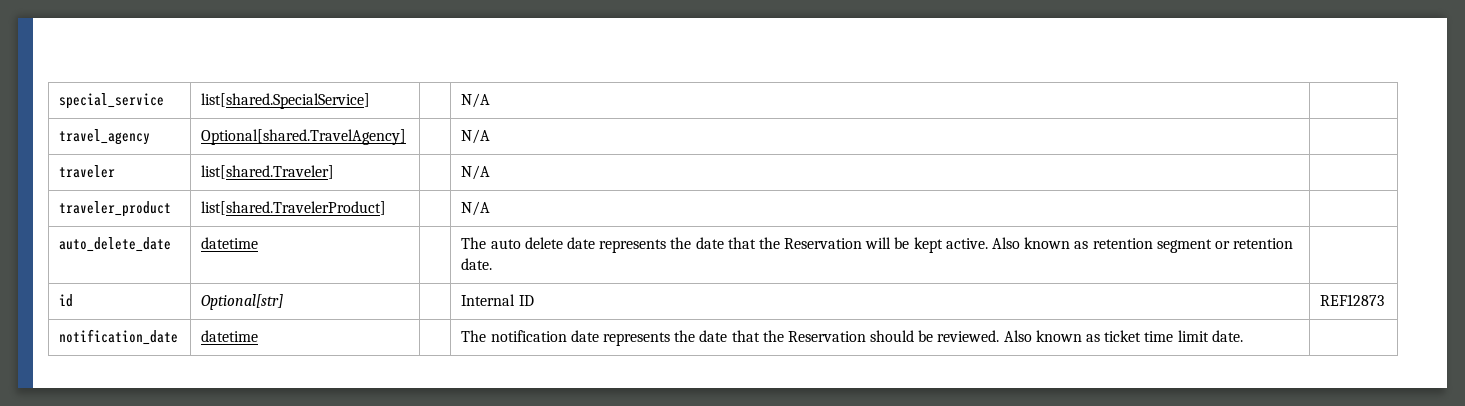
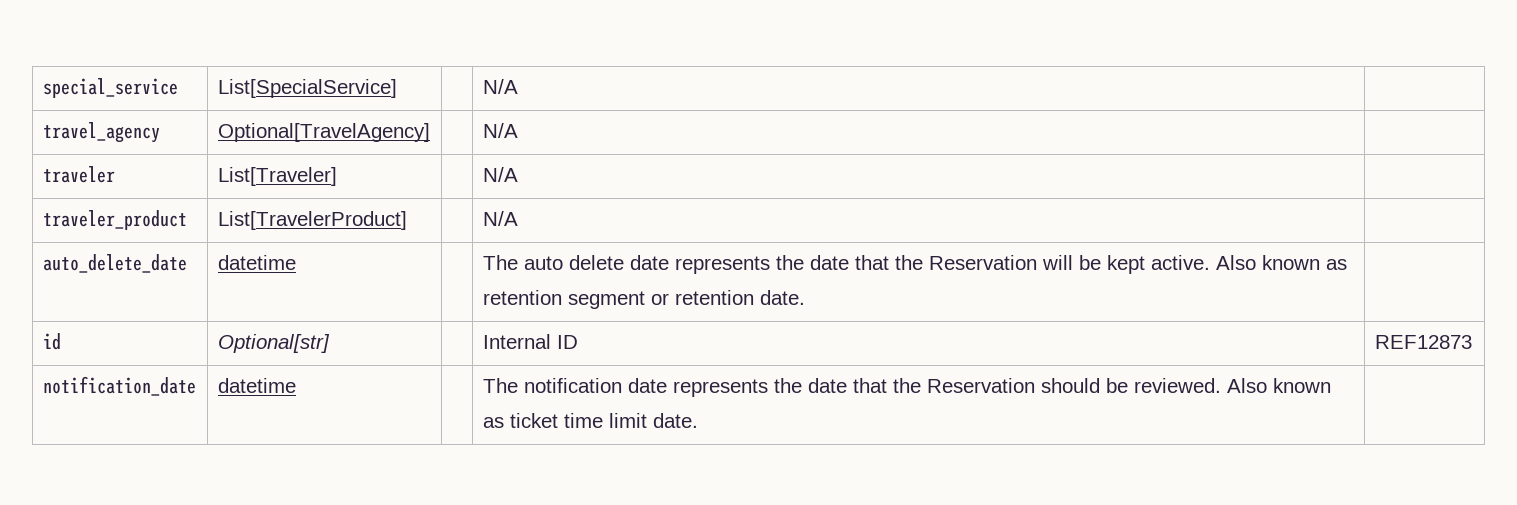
[201,93,371,109] list[shared.SpecialService] -> [217,79,397,98] List[SpecialService]
[201,129,407,145] Optional[shared.TravelAgency] -> [217,123,430,142] Optional[TravelAgency]
[201,165,335,179] list[shared.Traveler] -> [217,167,337,186] List[Traveler]
[201,201,387,215] list[shared.TravelerProduct] -> [217,211,407,230] List[TravelerProduct]

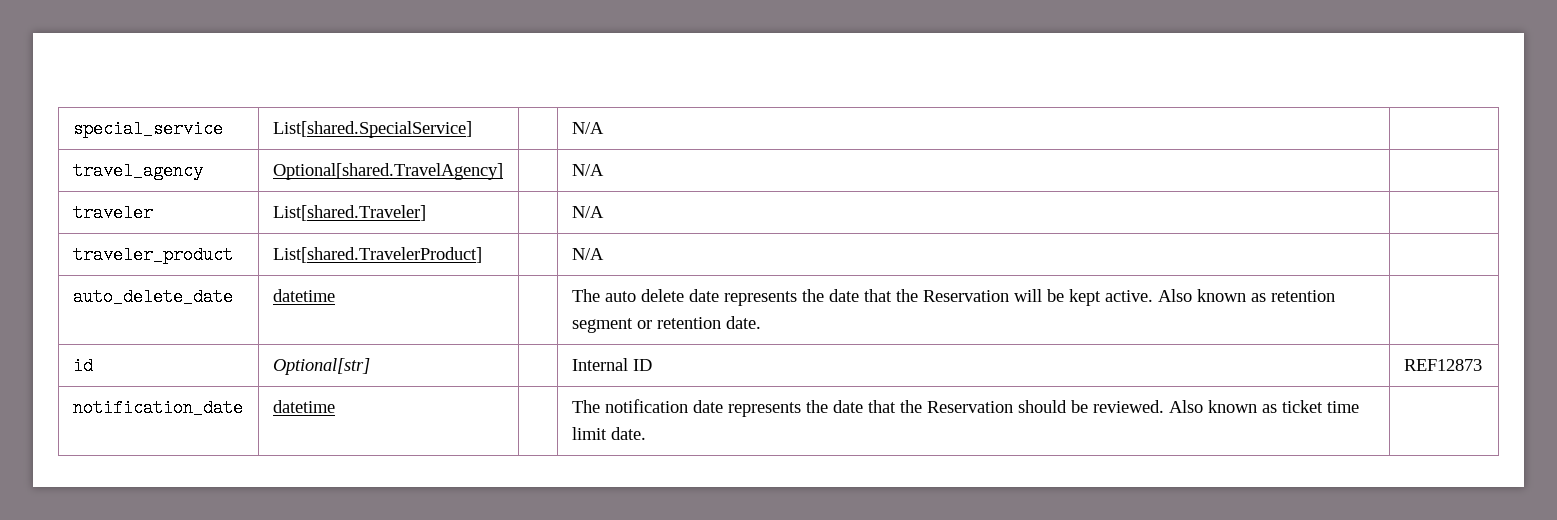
[217,79,397,98] List[SpecialService] -> [272,121,472,138] List[shared.SpecialService]
[217,123,430,142] Optional[TravelAgency] -> [272,163,503,180] Optional[shared.TravelAgency]
[217,167,337,186] List[Traveler] -> [272,205,426,221] List[shared.Traveler]
[217,211,407,230] List[TravelerProduct] -> [272,247,482,263] List[shared.TravelerProduct]

